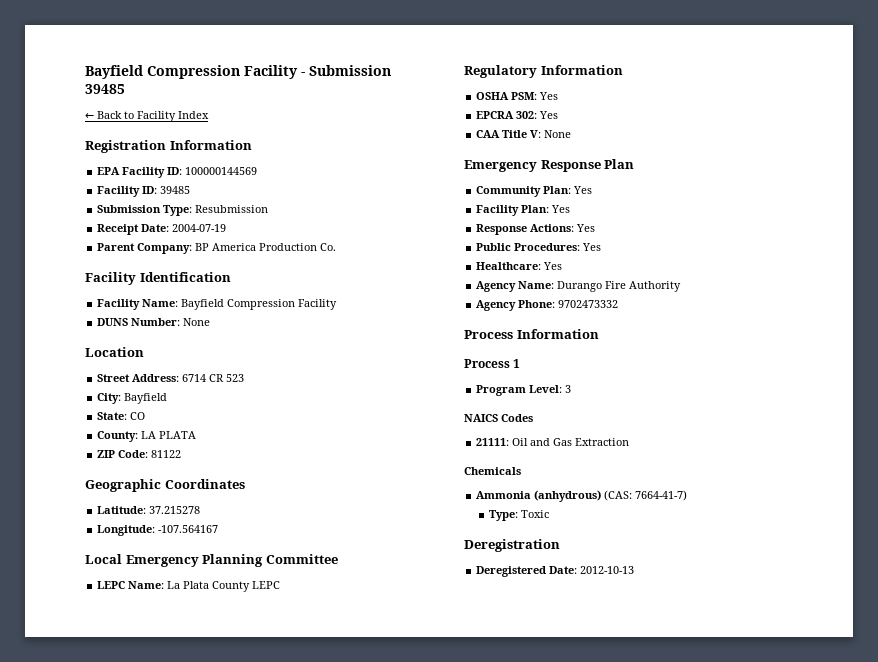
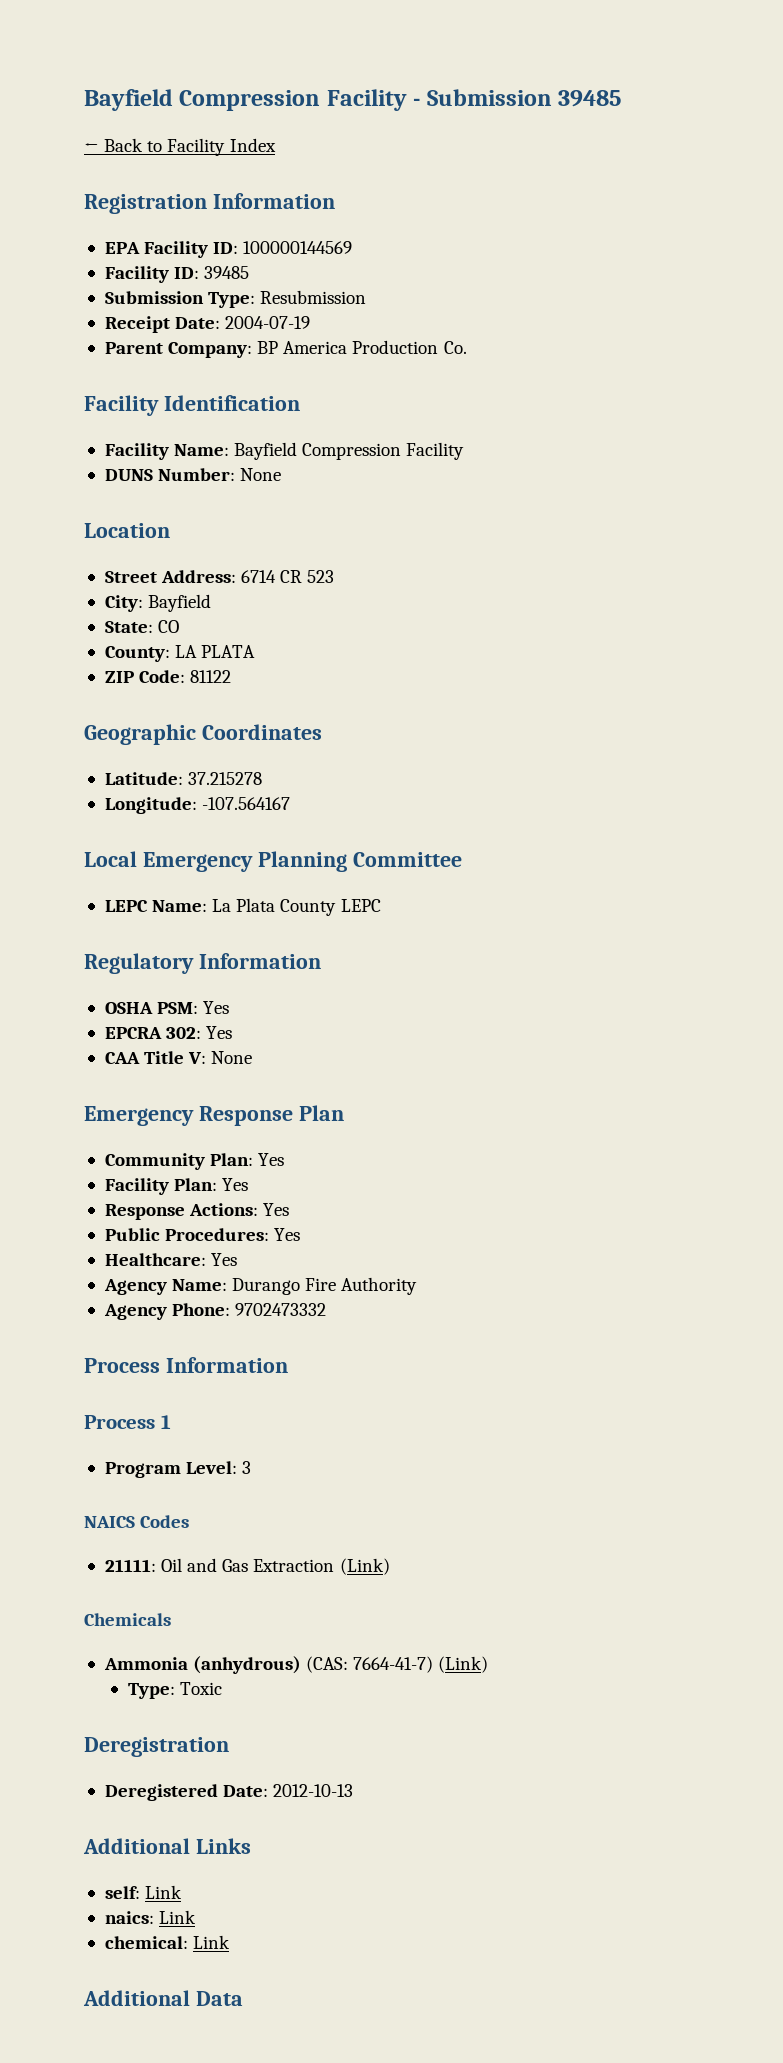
(630, 442) none -> [339,1558,390,1575] (Link)
(688, 495) none -> [438,1656,489,1673] (Link)
(635, 570) none -> [83,1838,251,1854] [104,1885,183,1899] [104,1910,197,1924] [104,1935,231,1949] [83,1990,243,2006] // Additional Links // self: Link // naics: Link // chemical: Link // Additional Data

